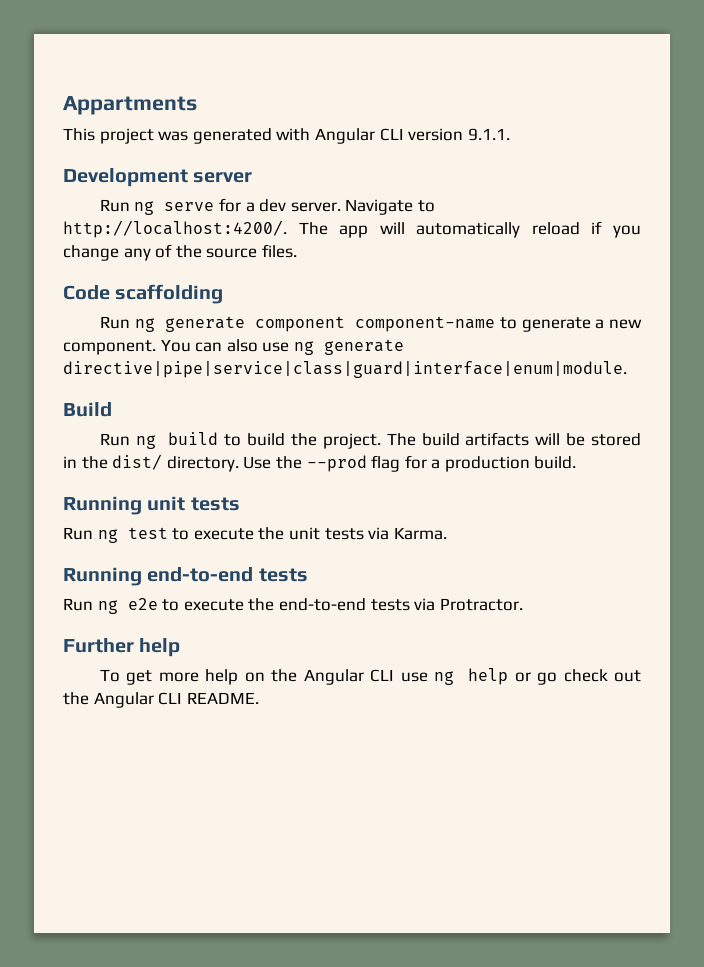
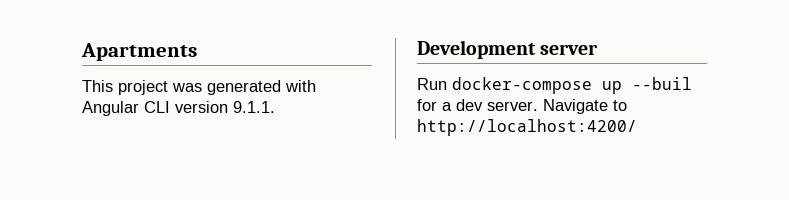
[63,96,197,115] Appartments -> [81,43,197,61] Apartments
[134,201,215,215] ng serve -> [452,77,692,94] docker-compose up --buil
[63,220,641,238] [63,244,297,261] [63,284,224,304] [99,316,642,332] [63,339,404,355] [63,361,627,378] [63,402,112,417] [99,432,641,449] [63,454,577,472] [63,496,240,515] [63,527,447,543] [63,567,308,586] [63,598,523,614] [63,638,181,657] [99,668,641,685] [63,692,259,708] http://localhost:4200/. The app will automatically reload if you change any of the source files. // Code scaffolding // Run ng generate component component-name to generate a new component. You can also use ng generate directive|pipe|service|class|guard|interface|enum|module. // Build // Run ng build to build the project. The build artifacts will be stored in the dist/ directory. Use the --prod flag for a production build. // Running unit tests // Run ng test to execute the unit tests via Karma. // Running end-to-end tests // Run ng e2e to execute the end-to-end tests via Protractor. // Further help // To get more help on the Angular CLI use ng help or go check out the Angular CLI README. -> [417,119,637,136] http://localhost:4200/

